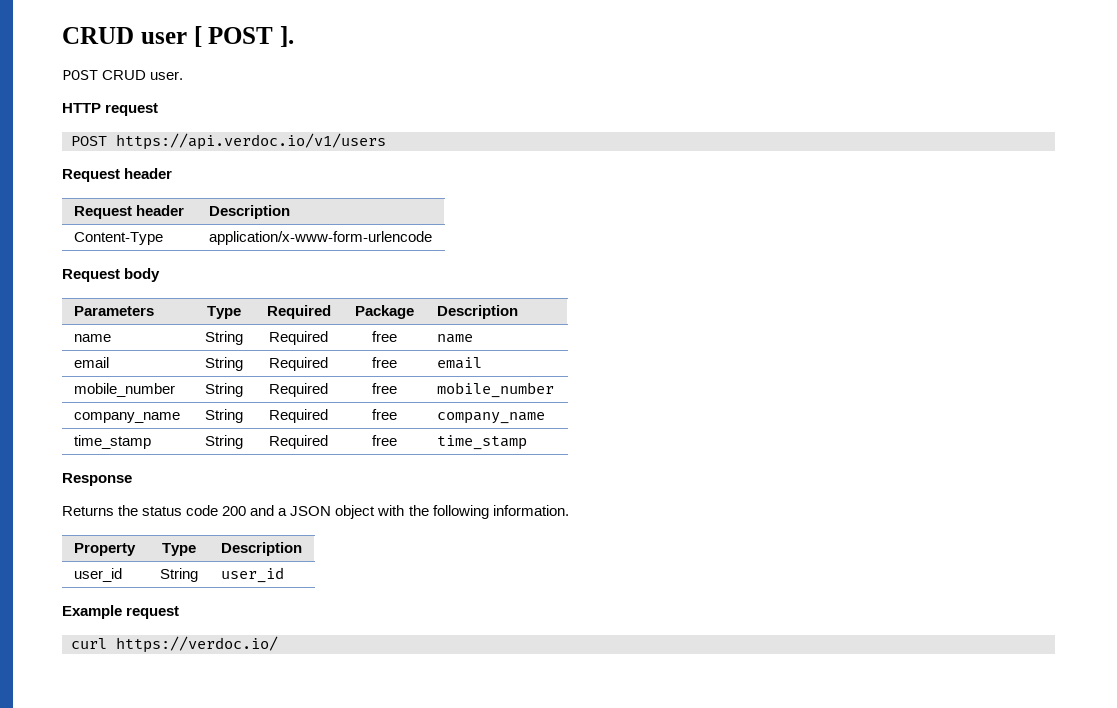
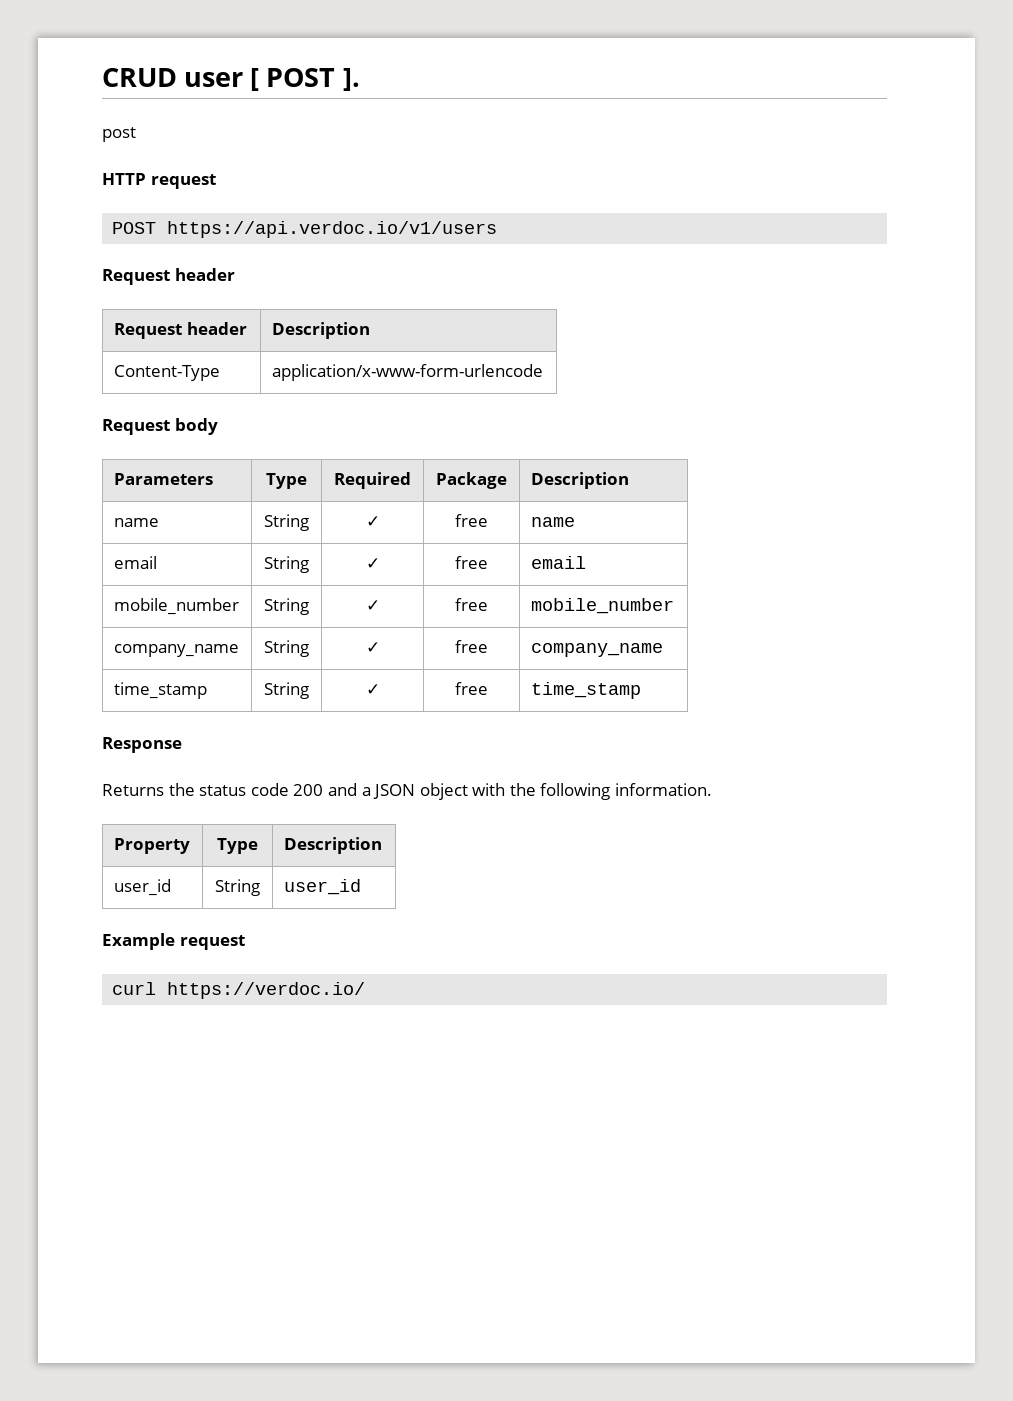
[62,70,184,80] POST CRUD user. -> [102,127,136,142] post
[269,331,328,345] Required -> [365,516,380,527] ✓
[269,357,328,371] Required -> [365,558,380,569] ✓
[269,383,328,397] Required -> [365,600,380,611] ✓
[269,409,328,423] Required -> [365,642,380,653] ✓
[269,435,328,449] Required -> [365,684,380,695] ✓

